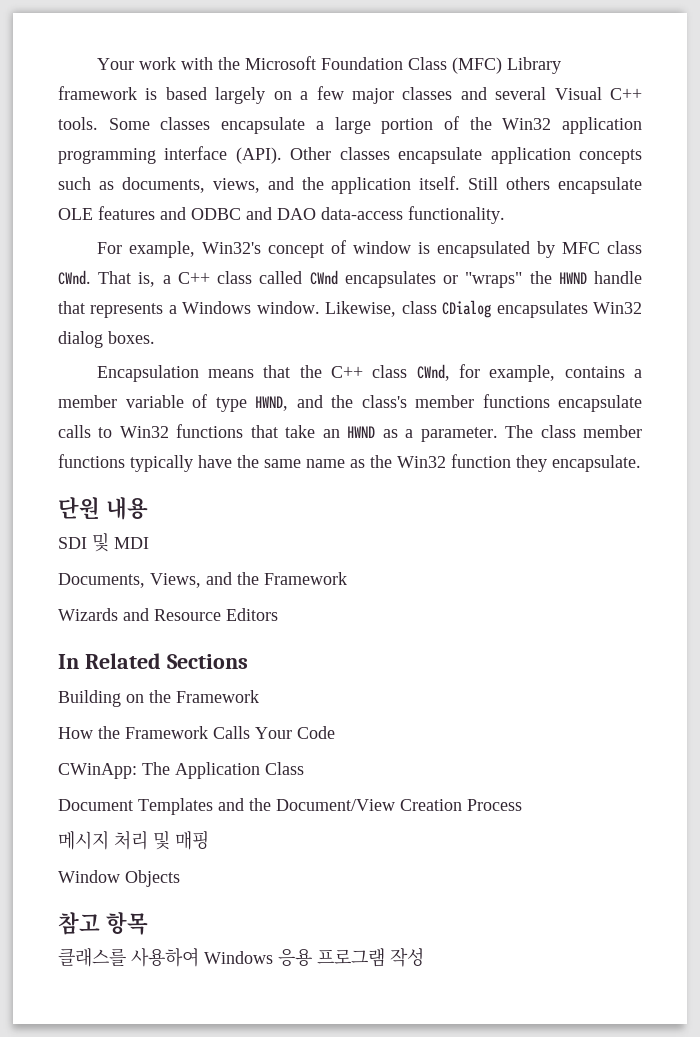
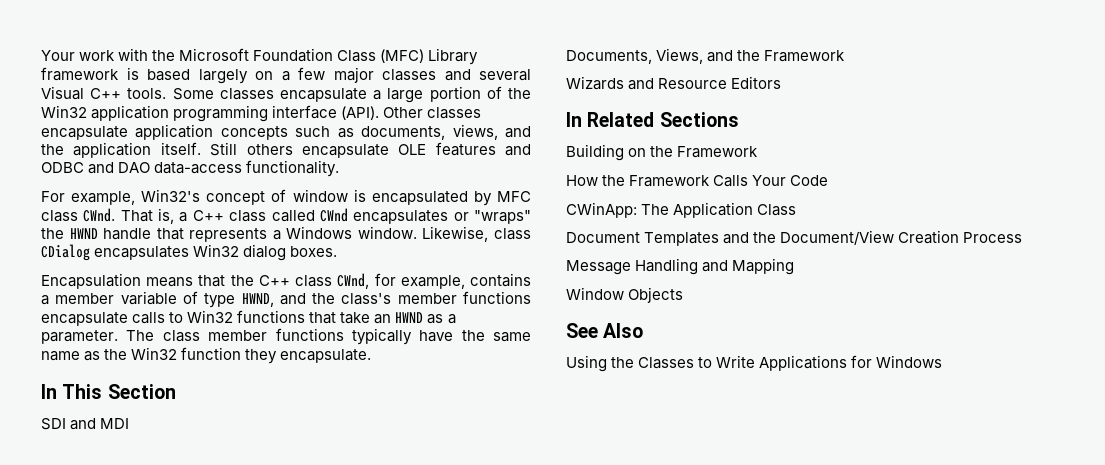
[58,497,148,520] 단원 내용 -> [41,384,176,399] In This Section
[92,533,109,552] 및 -> [70,418,97,430] and
[58,830,209,850] [58,870,180,887] [58,912,148,935] [58,948,424,967] 메시지 처리 및 매핑 // Window Objects // 참고 항목 // 클래스를 사용하여 Windows 응용 프로그램 작성 -> [566,258,795,275] [566,287,684,303] [566,323,644,338] [566,355,943,372] Message Handling and Mapping // Window Objects // See Also // Using the Classes to Write Applications for Windows

